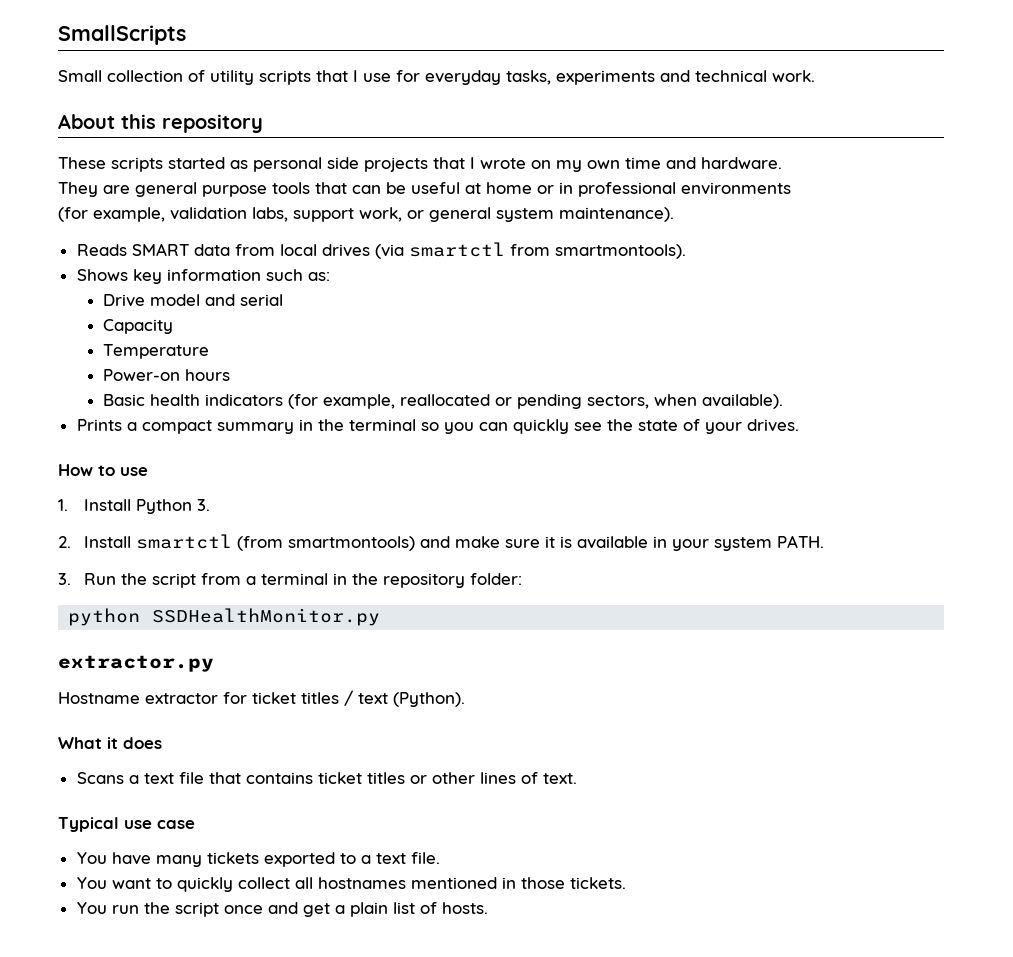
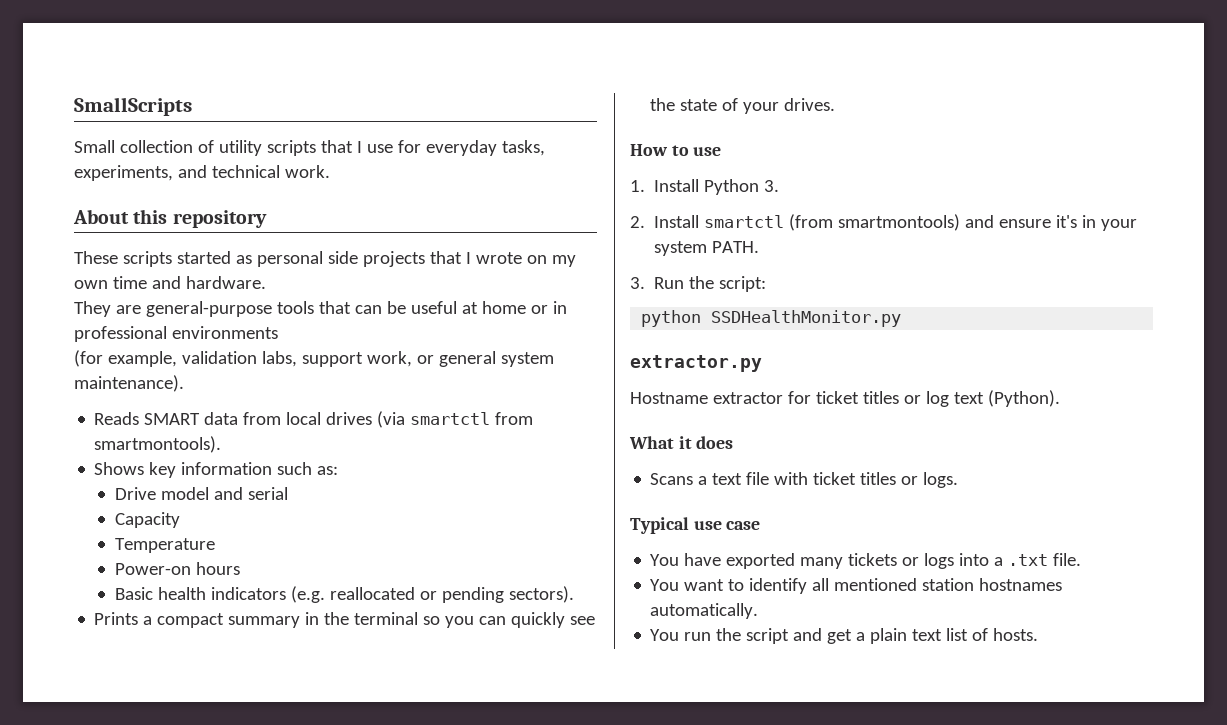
[556,70,655,85] experiments -> [74,165,173,181] experiments,
[135,182,267,197] general purpose -> [145,301,272,317] general-purpose
[287,394,395,409] (for example, -> [290,586,325,603] (e.g.
[586,394,783,409] sectors, when available). -> [508,586,574,603] sectors).
[455,536,649,549] make sure it is available -> [999,215,1078,228] ensure it's
[152,573,523,588] script from a terminal in the repository folder: -> [719,276,767,292] script:
[344,690,353,706] / -> [903,391,949,407] or log
[208,772,577,784] that contains ticket titles or other lines of text. -> [774,472,959,488] with ticket titles or logs.
(151, 858) none -> [726,553,796,569] exported
[263,852,406,867] exported to a text -> [902,553,1049,569] or logs into a .txt
[176,877,626,892] quickly collect all hostnames mentioned in those tickets. -> [749,578,1063,594] [650,603,759,619] identify all mentioned station hostnames automatically.
[223,905,263,914] once -> (790, 636) none
(388, 909) none -> [912,629,943,641] text

